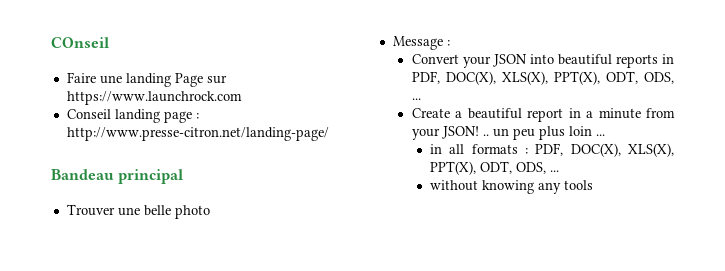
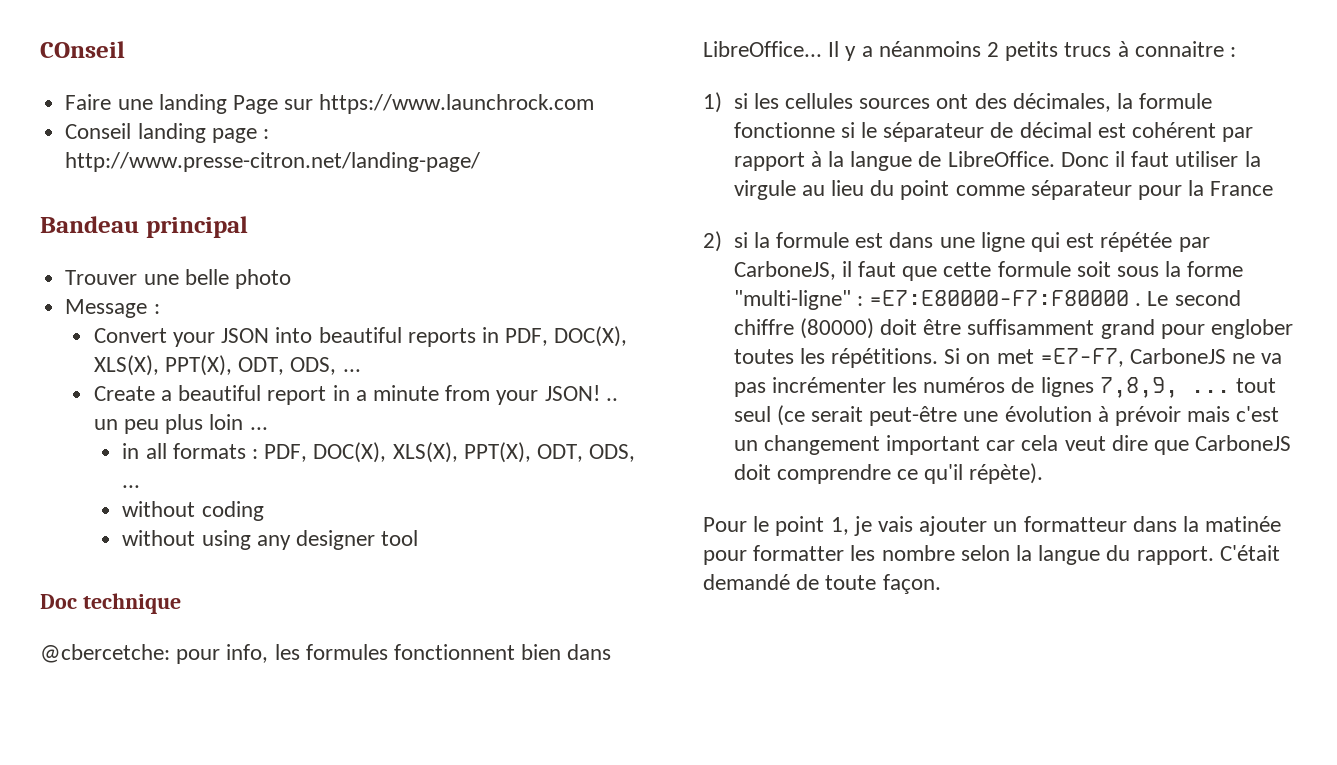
[482,180,594,194] knowing any tools -> [201,501,264,521] [122,530,419,550] [40,593,181,614] [40,644,612,664] [703,41,1237,61] [703,92,1213,113] [733,122,1254,142] [733,151,1261,171] [733,180,1274,200] [703,231,1210,252] [733,261,1244,281] [733,290,1241,310] [733,318,1293,339] [733,348,1283,368] [733,377,1276,398] [733,405,1280,426] [733,435,1292,455] [733,463,1044,484] [703,516,1282,536] [703,545,1280,565] [703,574,941,594] coding // without using any designer tool // Doc technique // @cbercetche: pour info, les formules fonctionnent bien dans LibreOffice... Il y a néanmoins 2 petits trucs à connaitre : // 1) si les cellules sources ont des décimales, la formule fonctionne si le séparateur de décimal est cohérent par rapport à la langue de LibreOffice. Donc il faut utiliser la virgule au lieu du point comme séparateur pour la France // 2) si la formule est dans une ligne qui est répétée par CarboneJS, il faut que cette formule soit sous la forme "multi-ligne" : =E7:E80000-F7:F80000 . Le second chiffre (80000) doit être suffisamment grand pour englober toutes les répétitions. Si on met =E7-F7, CarboneJS ne va pas incrémenter les numéros de lignes 7,8,9, ... tout seul (ce serait peut-être une évolution à prévoir mais c'est un changement important car cela veut dire que CarboneJS doit comprendre ce qu'il répète). // Pour le point 1, je vais ajouter un formatteur dans la matinée pour formatter les nombre selon la langue du rapport. C'était demandé de toute façon.

